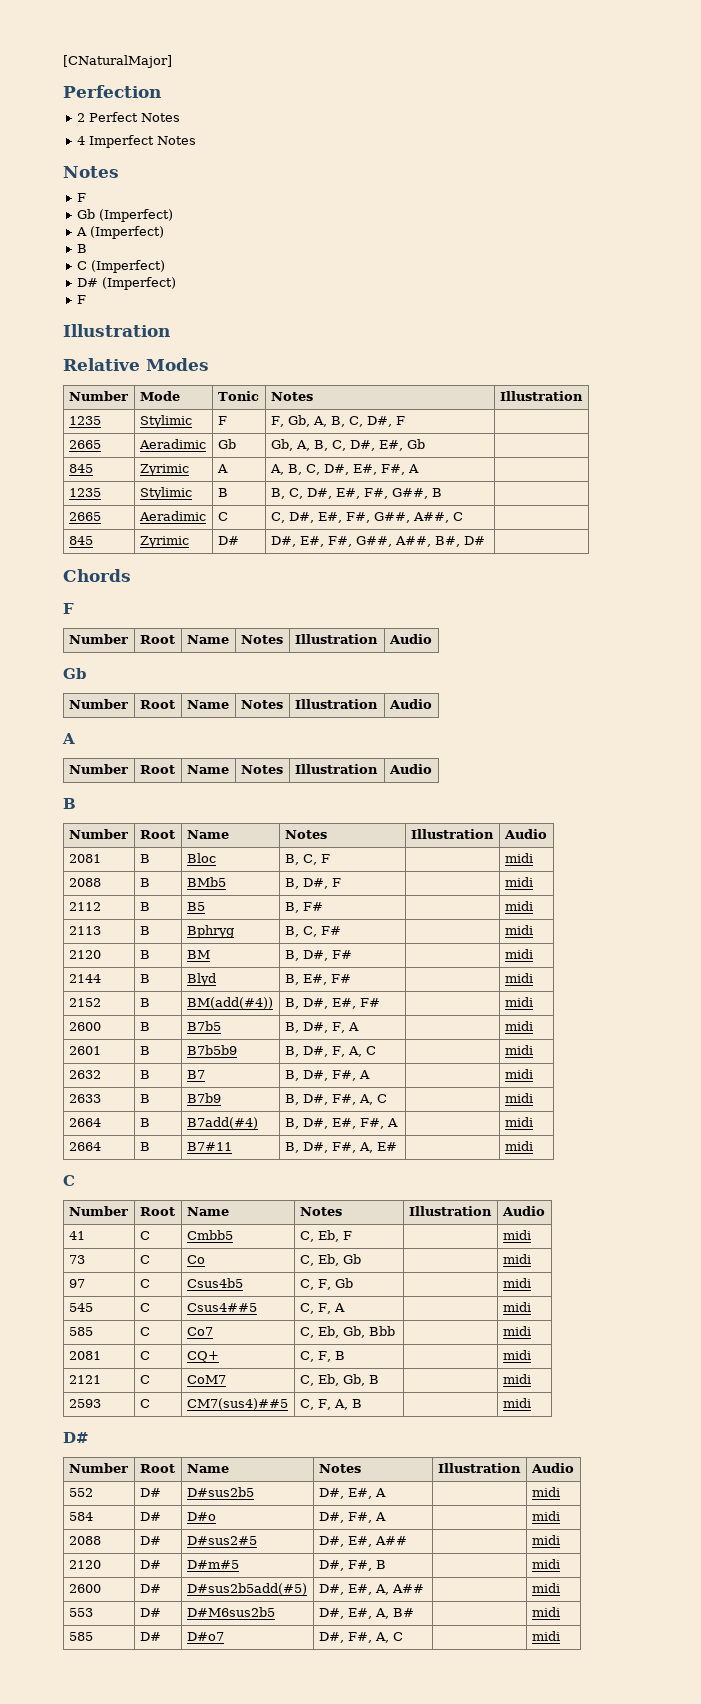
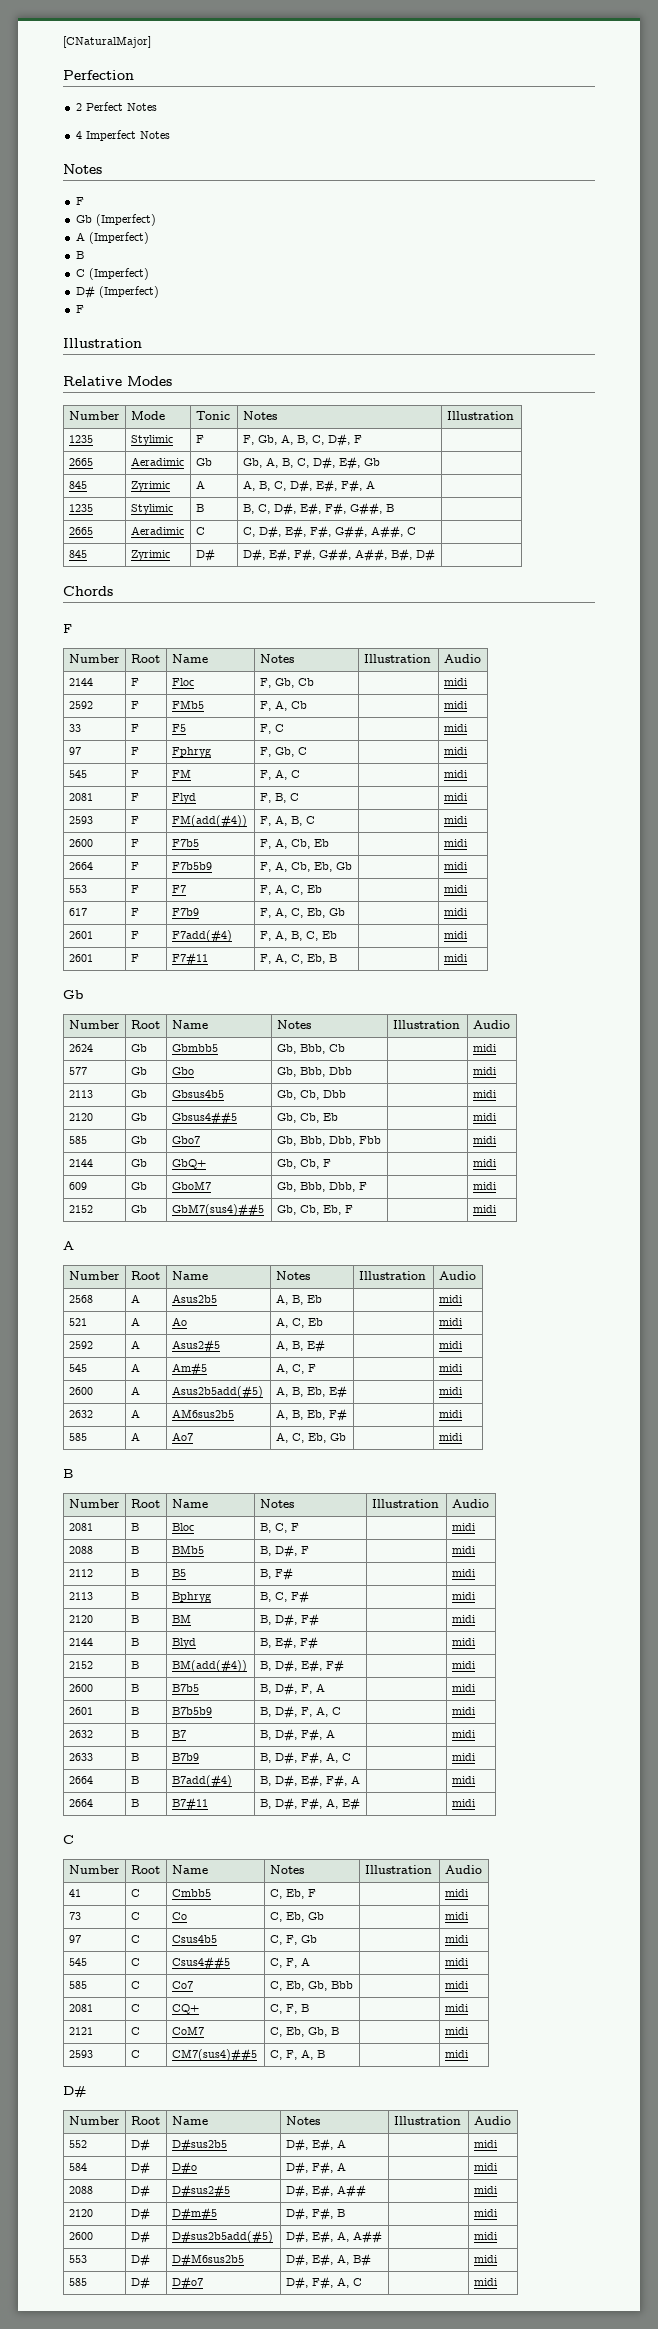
(432, 639) none -> [68,678,93,686] [130,678,139,686] [171,678,194,686] [259,678,314,688] [443,678,468,686] [68,701,93,709] [130,701,139,709] [171,700,204,709] [259,700,307,711] [443,701,468,709] [68,724,81,732] [130,724,139,732] [171,724,186,732] [259,724,284,734] [443,724,468,732] [68,747,81,755] [130,747,139,755] [171,747,211,758] [259,747,307,757] [443,747,468,755] [68,770,87,778] [130,770,139,778] [171,769,191,778] [259,769,300,780] [443,770,468,778] [68,793,93,801] [130,793,139,801] [171,793,196,804] [259,793,299,803] [443,793,468,801] [68,816,93,824] [130,816,139,824] [171,814,247,828] [259,815,315,826] [443,816,468,824] [68,839,93,847] [130,839,139,847] [171,839,199,847] [259,838,329,849] [443,839,468,847] [68,862,93,870] [130,862,139,870] [171,862,212,870] [259,861,352,872] [443,862,468,870] [68,885,87,893] [130,885,139,893] [171,885,186,893] [259,884,322,895] [443,885,468,893] [68,908,87,916] [130,908,139,916] [171,908,199,916] [259,907,345,918] [443,908,468,916] [68,931,93,939] [130,931,139,939] [171,929,232,943] [259,930,337,941] [443,931,468,939] [68,954,93,962] [130,954,139,962] [171,952,208,966] [259,953,337,964] [443,954,468,962] // 2144 | F | Floc | F, Gb, Cb | | midi // 2592 | F | FMb5 | F, A, Cb | | midi // 33 | F | F5 | F, C | | midi // 97 | F | Fphryg | F, Gb, C | | midi // 545 | F | FM | F, A, C | | midi // 2081 | F | Flyd | F, B, C | | midi // 2593 | F | FM(add(#4)) | F, A, B, C | | midi // 2600 | F | F7b5 | F, A, Cb, Eb | | midi // 2664 | F | F7b5b9 | F, A, Cb, Eb, Gb | | midi // 553 | F | F7 | F, A, C, Eb | | midi // 617 | F | F7b9 | F, A, C, Eb, Gb | | midi // 2601 | F | F7add(#4) | F, A, B, C, Eb | | midi // 2601 | F | F7#11 | F, A, C, Eb, B | | midi
(432, 704) none -> [68,1044,93,1052] [130,1044,147,1052] [171,1044,218,1052] [276,1044,345,1054] [472,1044,497,1052] [68,1067,87,1075] [130,1067,147,1075] [171,1067,194,1075] [276,1067,352,1077] [472,1067,497,1075] [68,1090,93,1098] [130,1090,147,1098] [171,1090,224,1098] [276,1090,346,1100] [472,1090,497,1098] [68,1113,93,1121] [130,1113,147,1121] [171,1111,237,1125] [276,1113,338,1123] [472,1113,497,1121] [68,1136,87,1144] [130,1136,147,1144] [171,1136,200,1144] [276,1136,381,1146] [472,1136,497,1144] [68,1159,93,1167] [130,1159,147,1167] [171,1159,206,1169] [276,1159,331,1169] [472,1159,497,1167] [68,1182,87,1190] [130,1182,147,1190] [171,1181,211,1190] [276,1182,367,1192] [472,1182,497,1190] [68,1205,93,1213] [130,1205,147,1213] [171,1203,264,1217] [276,1205,353,1215] [472,1205,497,1213] // 2624 | Gb | Gbmbb5 | Gb, Bbb, Cb | | midi // 577 | Gb | Gbo | Gb, Bbb, Dbb | | midi // 2113 | Gb | Gbsus4b5 | Gb, Cb, Dbb | | midi // 2120 | Gb | Gbsus4##5 | Gb, Cb, Eb | | midi // 585 | Gb | Gbo7 | Gb, Bbb, Dbb, Fbb | | midi // 2144 | Gb | GbQ+ | Gb, Cb, F | | midi // 609 | Gb | GboM7 | Gb, Bbb, Dbb, F | | midi // 2152 | Gb | GbM7(sus4)##5 | Gb, Cb, Eb, F | | midi
(432, 769) none -> [68,1295,93,1303] [130,1294,140,1303] [171,1294,217,1303] [275,1294,322,1305] [438,1295,463,1303] [68,1318,87,1326] [130,1317,140,1326] [171,1317,187,1326] [275,1317,323,1328] [438,1318,463,1326] [68,1341,93,1349] [130,1340,140,1349] [171,1339,220,1353] [275,1339,325,1353] [438,1341,463,1349] [68,1364,87,1372] [130,1363,140,1372] [171,1362,207,1376] [275,1363,316,1374] [438,1364,463,1372] [68,1387,93,1395] [130,1386,140,1395] [171,1385,263,1399] [275,1385,347,1399] [438,1387,463,1395] [68,1410,93,1418] [130,1409,140,1418] [171,1409,234,1418] [275,1408,347,1422] [438,1410,463,1418] [68,1433,87,1441] [130,1432,140,1441] [171,1432,193,1441] [275,1432,346,1443] [438,1433,463,1441] // 2568 | A | Asus2b5 | A, B, Eb | | midi // 521 | A | Ao | A, C, Eb | | midi // 2592 | A | Asus2#5 | A, B, E# | | midi // 545 | A | Am#5 | A, C, F | | midi // 2600 | A | Asus2b5add(#5) | A, B, Eb, E# | | midi // 2632 | A | AM6sus2b5 | A, B, Eb, F# | | midi // 585 | A | Ao7 | A, C, Eb, Gb | | midi

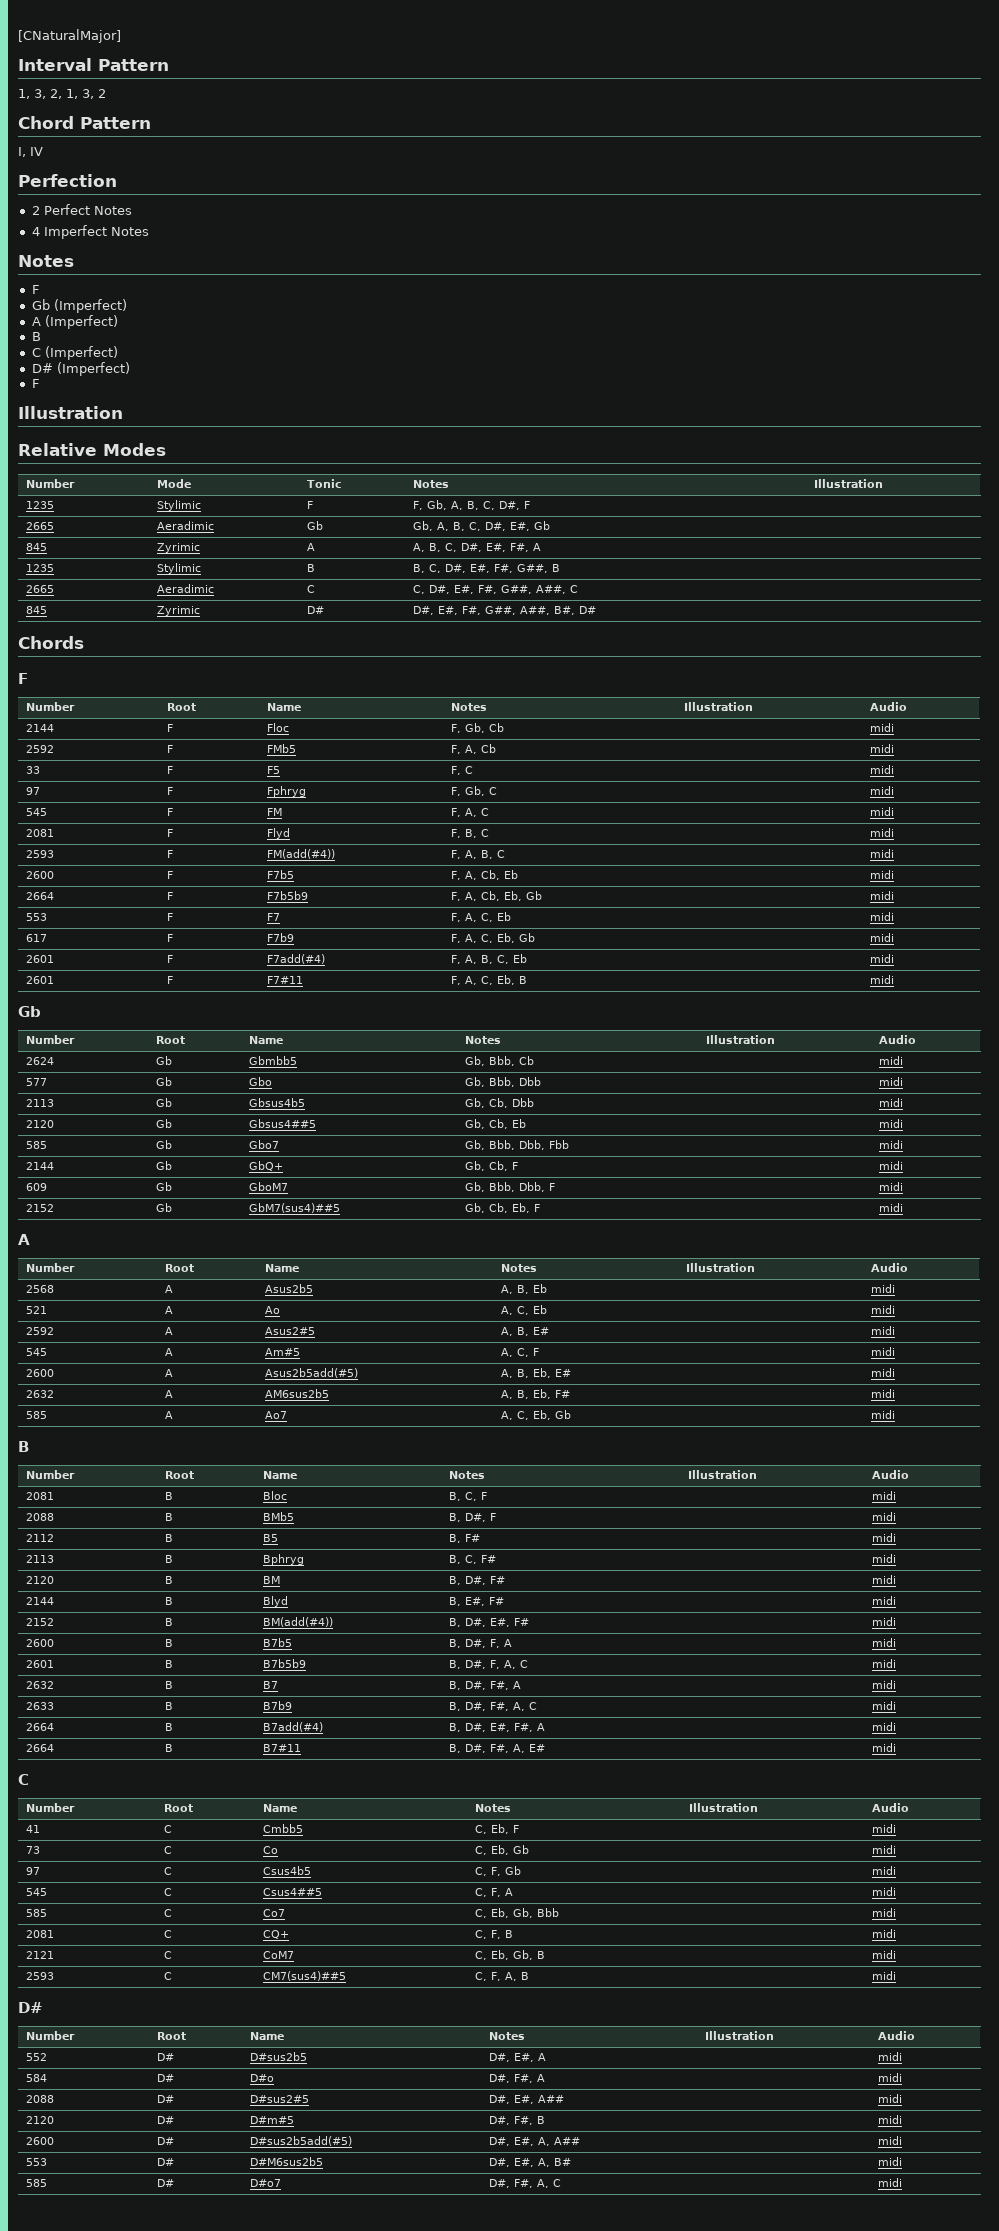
(151, 42) none -> [18,58,169,71] [18,89,106,99] [18,116,151,129] [18,147,43,157] // Interval Pattern // 1, 3, 2, 1, 3, 2 // Chord Pattern // I, IV

